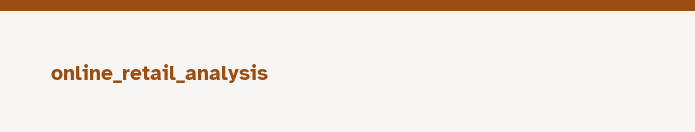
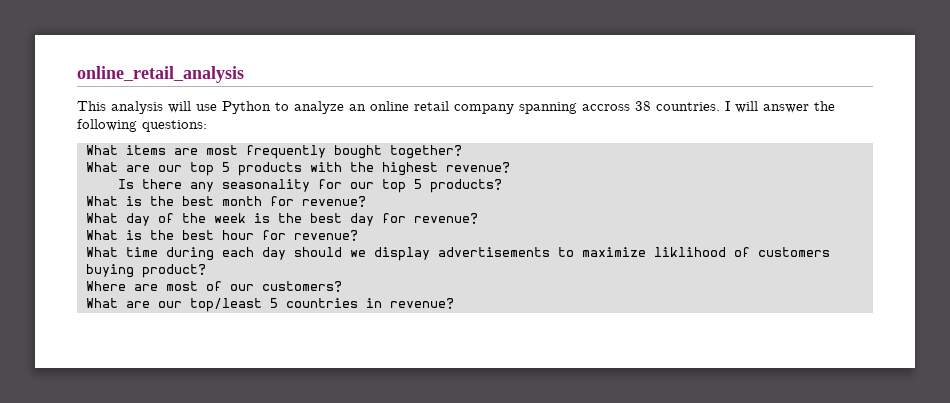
(268, 73) none -> [77,101,835,114] [77,119,207,132] [85,145,462,159] [85,162,510,176] [117,179,502,193] [85,196,366,207] [85,213,478,226] [85,230,358,241] [85,247,830,261] [85,264,206,278] [85,281,342,292] [85,298,454,312] // This analysis will use Python to analyze an online retail company spanning accross 38 countries. I will answer the following questions: // What items are most frequently bought together? // What are our top 5 products with the highest revenue? // Is there any seasonality for our top 5 products? // What is the best month for revenue? // What day of the week is the best day for revenue? // What is the best hour for revenue? // What time during each day should we display advertisements to maximize liklihood of customers buying product? // Where are most of our customers? // What are our top/least 5 countries in revenue?

